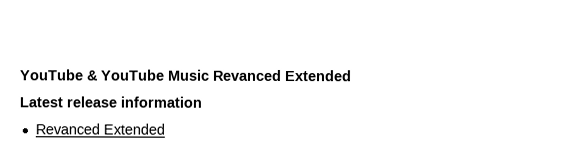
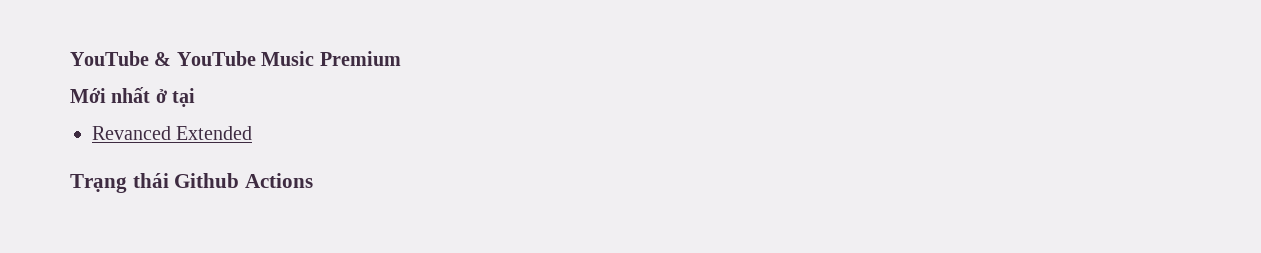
[213,69,352,82] [19,96,202,108] [34,123,165,135] Revanced Extended // Latest release information // Revanced Extended -> [319,51,401,66] [70,87,196,107] [92,126,253,140] [70,173,314,193] Premium // Mới nhất ở tại // Revanced Extended // Trạng thái Github Actions

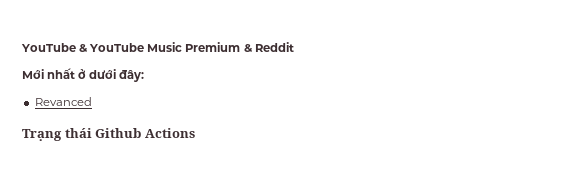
(401, 58) none -> [243,42,294,52] & Reddit
[172,88,196,107] tại -> [89,69,145,82] dưới đây:
[176,126,253,140] Extended -> (92, 101) none

